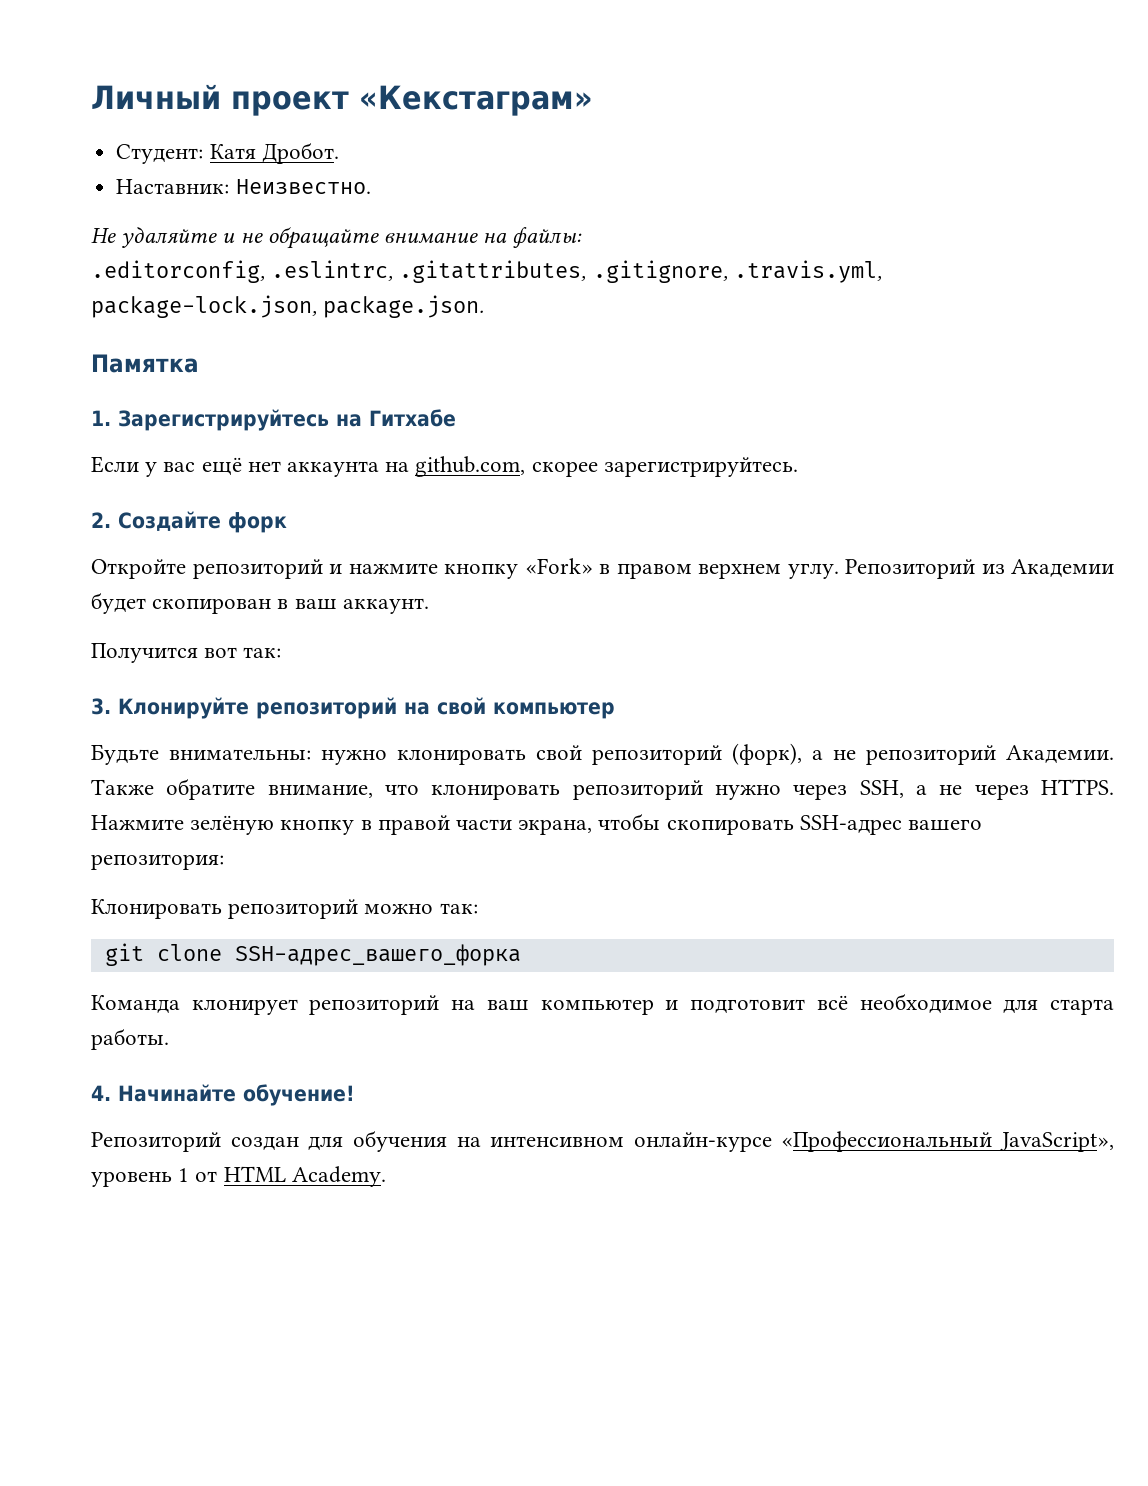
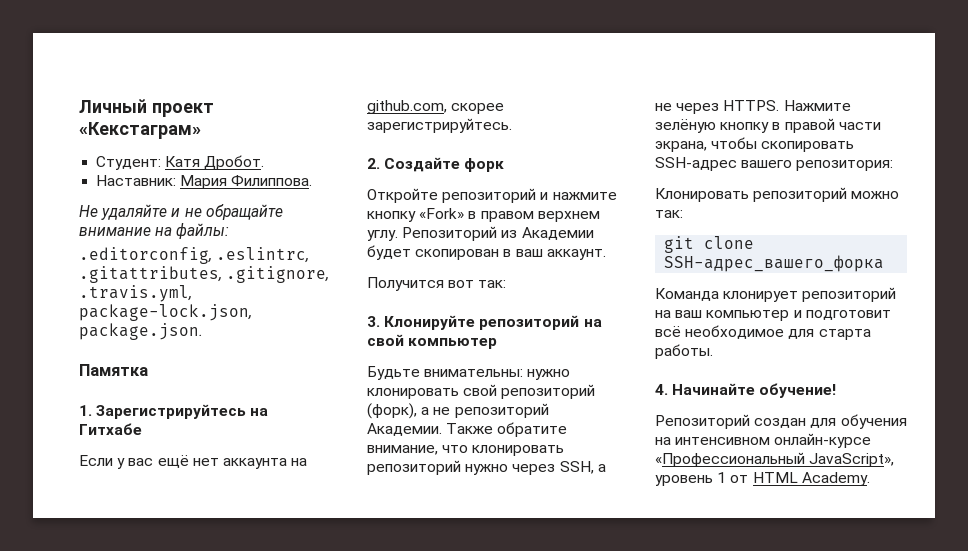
[235,179,371,194] Неизвестно. -> [180,175,313,189] Мария Филиппова.

